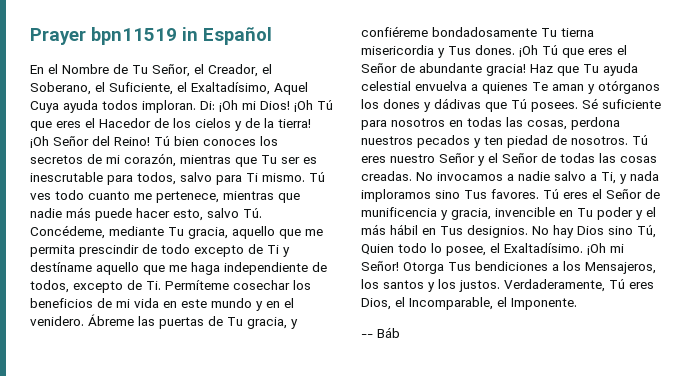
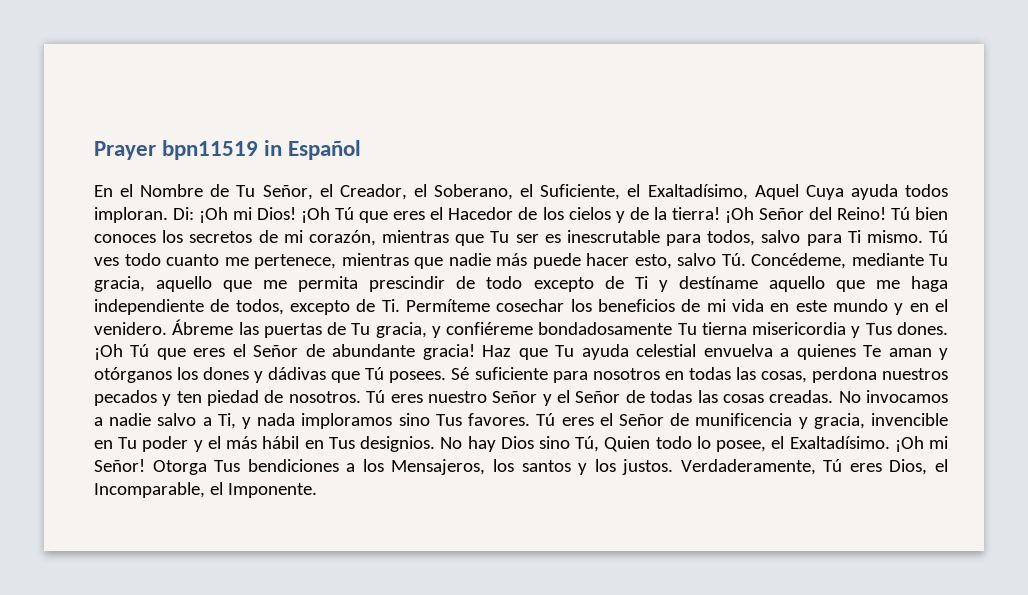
[361,327,400,338] // -- Báb -> (317, 490) none

